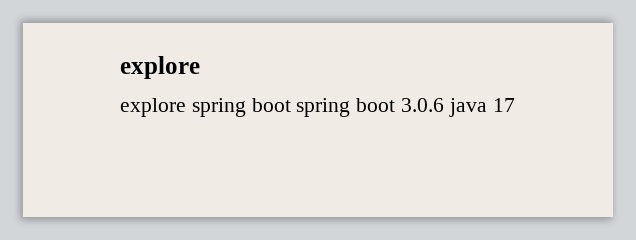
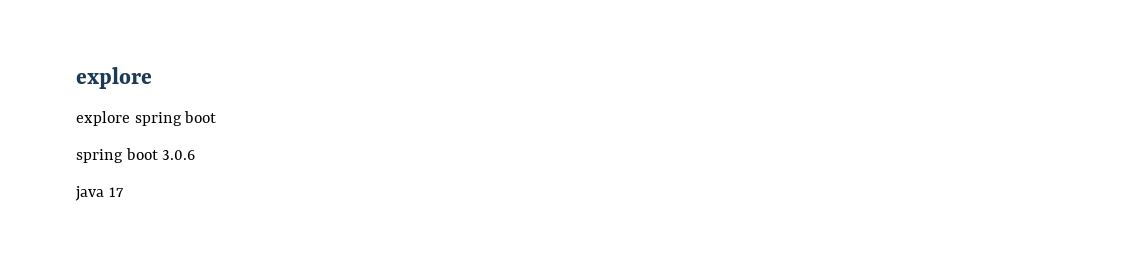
(291, 105) none -> (217, 117) //
(445, 105) none -> (196, 155) //

